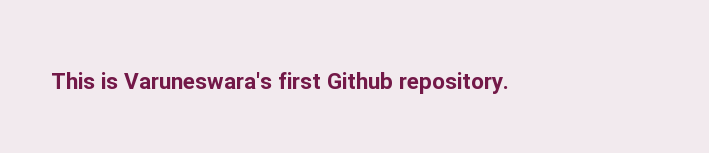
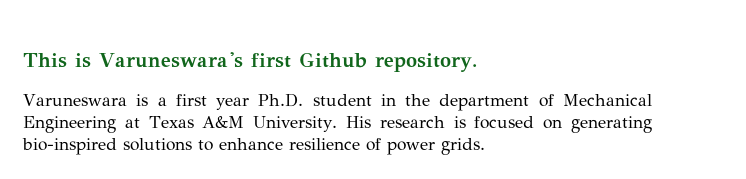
(510, 83) none -> [23,93,653,111] [23,116,653,133] [22,138,485,155] // Varuneswara is a first year Ph.D. student in the department of Mechanical Engineering at Texas A&M University. His research is focused on generating bio-inspired solutions to enhance resilience of power grids.

